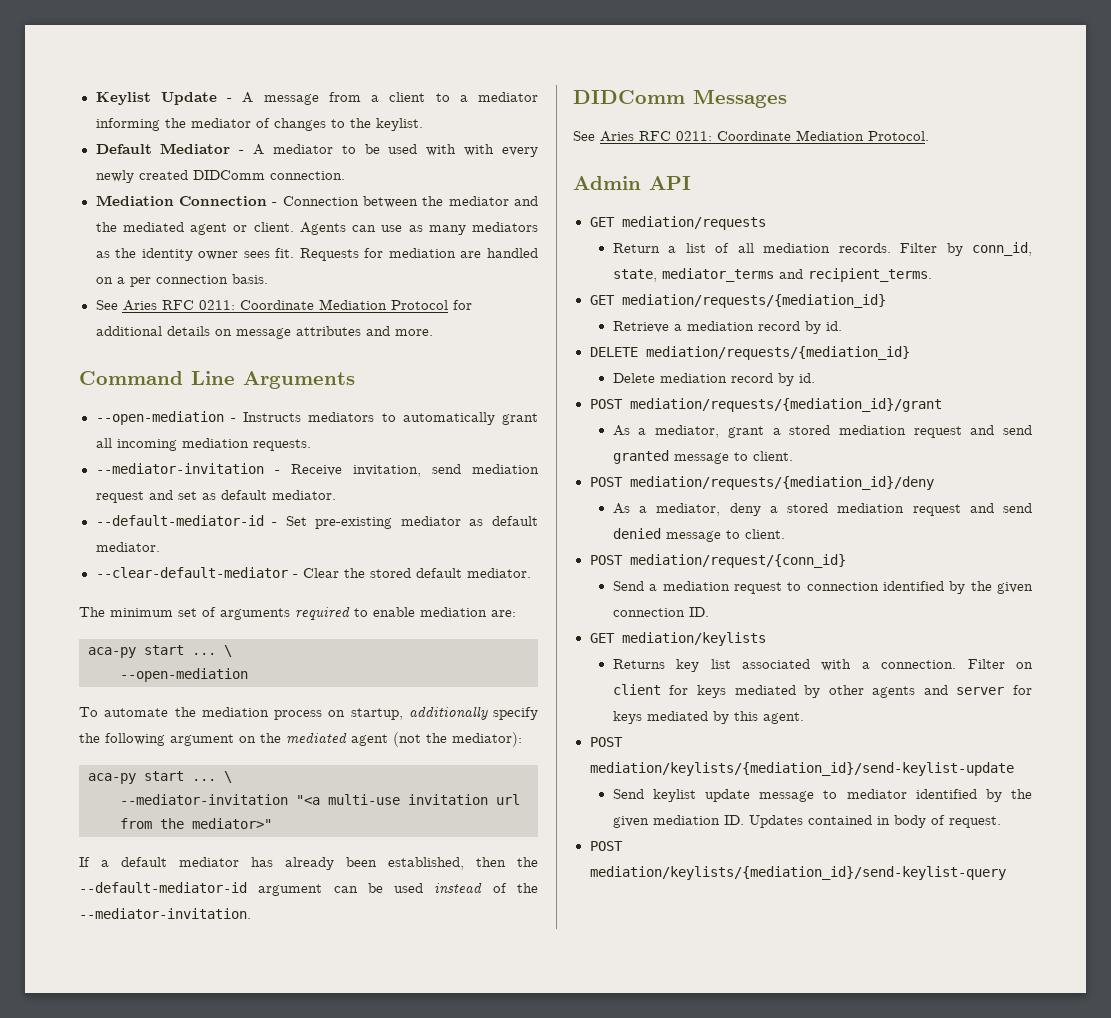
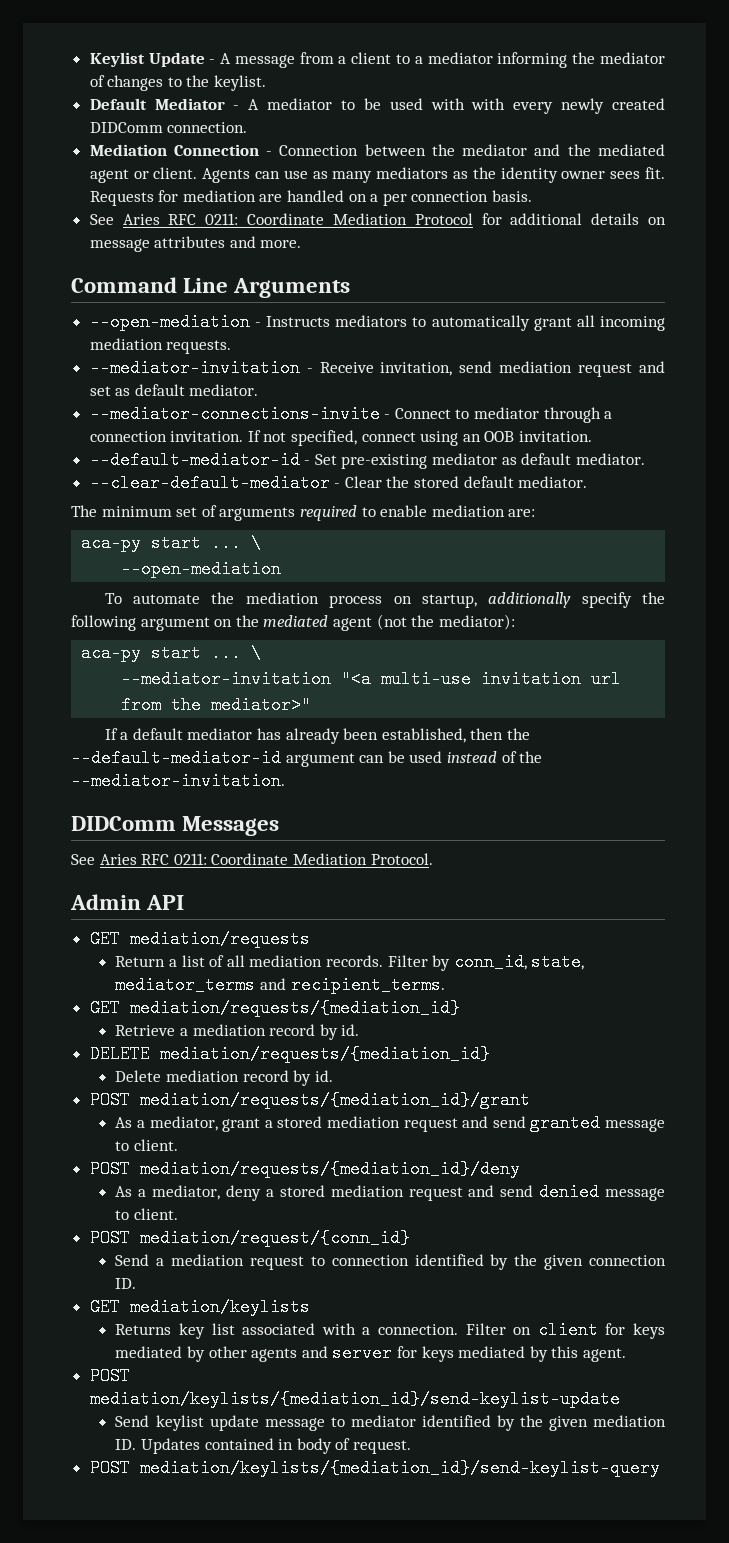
(336, 495) none -> [89,405,613,423] [89,430,593,446] // --mediator-connections-invite - Connect to mediator through a connection invitation. If not specified, connect using an OOB invitation.

